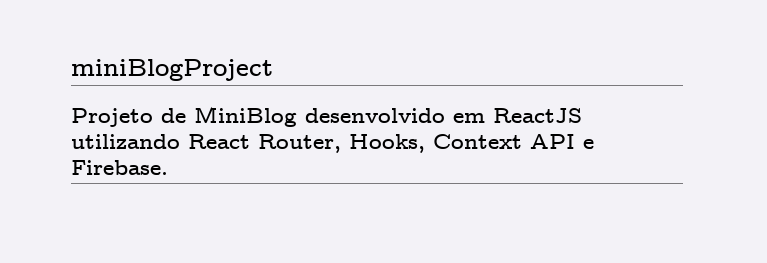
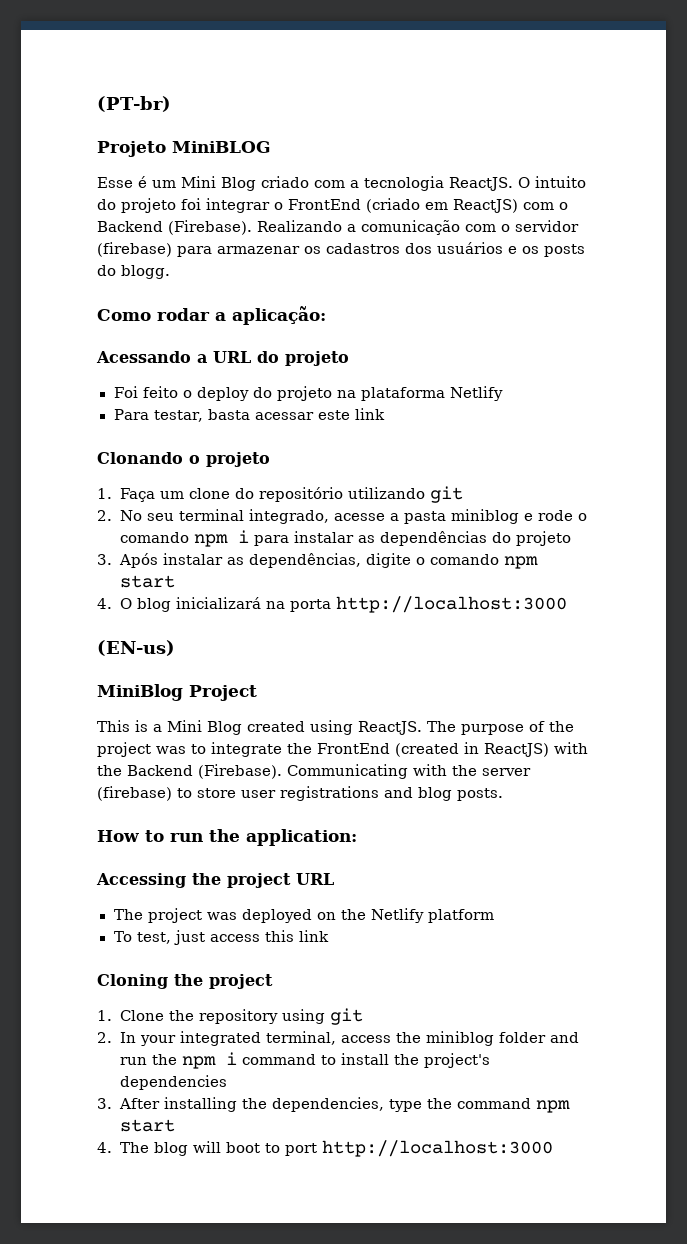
[71,59,273,81] miniBlogProject -> [97,96,171,112] (PT-br)
[161,106,582,127] [71,134,594,153] [71,160,168,175] de MiniBlog desenvolvido em ReactJS utilizando React Router, Hooks, Context API e Firebase. -> [172,141,271,153] [97,176,586,191] [97,198,568,213] [97,220,579,235] [97,242,585,257] [97,265,170,279] [97,306,326,325] [96,351,349,366] [113,386,503,401] [113,408,386,422] [97,452,270,467] [97,486,464,503] [97,509,587,524] [119,530,571,547] [97,553,538,569] [119,575,175,588] [97,596,567,613] [97,640,175,656] [97,684,257,701] [97,720,574,735] [97,742,588,757] [97,764,531,779] [97,786,503,801] [97,829,357,846] [96,873,334,888] [113,908,494,923] [113,930,330,945] [97,974,273,989] [97,1008,363,1025] [97,1031,579,1046] [119,1052,490,1069] [119,1075,227,1090] [97,1097,570,1113] [119,1119,175,1132] [97,1140,553,1157] MiniBLOG // Esse é um Mini Blog criado com a tecnologia ReactJS. O intuito do projeto foi integrar o FrontEnd (criado em ReactJS) com o Backend (Firebase). Realizando a comunicação com o servidor (firebase) para armazenar os cadastros dos usuários e os posts do blogg. // Como rodar a aplicação: // Acessando a URL do projeto // Foi feito o deploy do projeto na plataforma Netlify // Para testar, basta acessar este link // Clonando o projeto // 1. Faça um clone do repositório utilizando git // 2. No seu terminal integrado, acesse a pasta miniblog e rode o comando npm i para instalar as dependências do projeto // 3. Após instalar as dependências, digite o comando npm start // 4. O blog inicializará na porta http://localhost:3000 // (EN-us) // MiniBlog Project // This is a Mini Blog created using ReactJS. The purpose of the project was to integrate the FrontEnd (created in ReactJS) with the Backend (Firebase). Communicating with the server (firebase) to store user registrations and blog posts. // How to run the application: // Accessing the project URL // The project was deployed on the Netlify platform // To test, just access this link // Cloning the project // 1. Clone the repository using git // 2. In your integrated terminal, access the miniblog folder and run the npm i command to install the project's dependencies // 3. After installing the dependencies, type the command npm start // 4. The blog will boot to port http://localhost:3000

